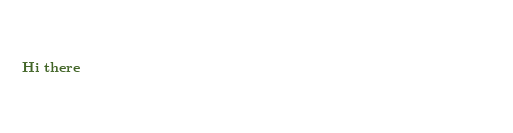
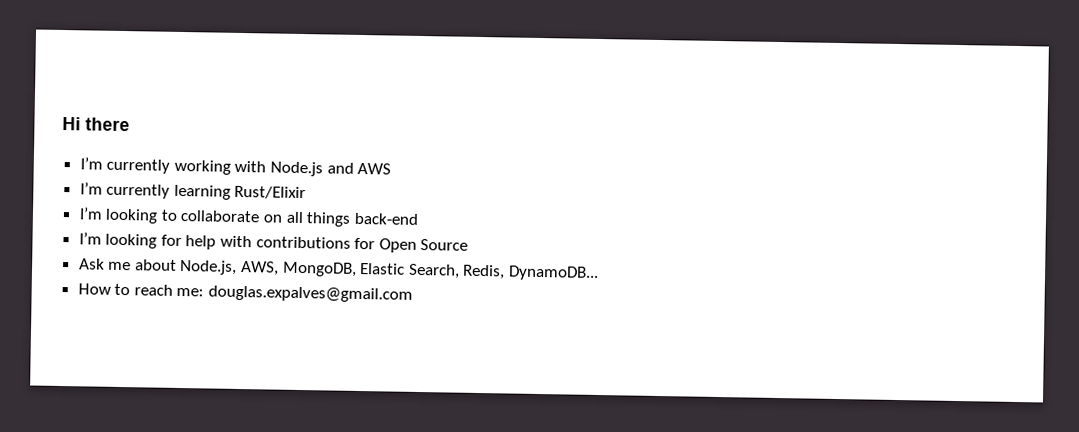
(80, 67) none -> [79,157,392,177] [79,182,307,200] [78,207,419,227] [78,232,469,253] [78,258,600,282] [77,283,414,303] // I’m currently working with Node.js and AWS // I’m currently learning Rust/Elixir // I’m looking to collaborate on all things back-end // I’m looking for help with contributions for Open Source // Ask me about Node.js, AWS, MongoDB, Elastic Search, Redis, DynamoDB... // How to reach me: douglas.expalves@gmail.com

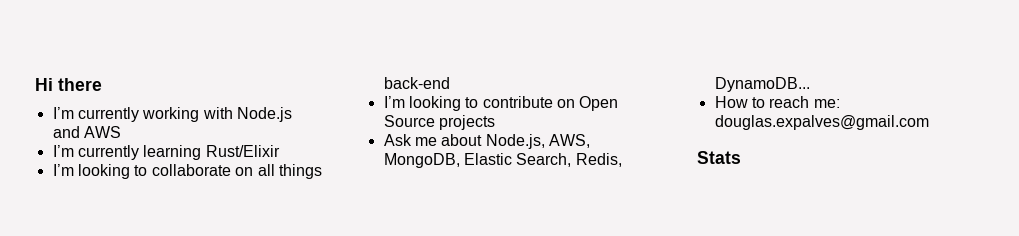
[160,234,376,250] for help with contributions for -> [465,96,575,108] to contribute on
(469, 245) none -> [438,115,495,130] projects
(414, 294) none -> [697,151,741,164] // Stats

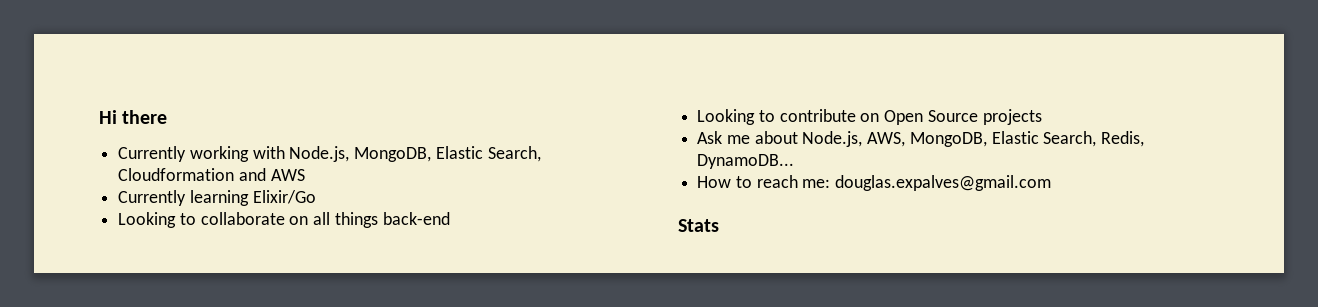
[52,107,292,122] [52,126,121,138] [52,145,280,160] [52,164,130,179] I’m currently working with Node.js and AWS // I’m currently learning Rust/Elixir // I’m looking -> [118,146,541,162] [118,168,305,181] [118,190,316,206] [118,212,177,228] Currently working with Node.js, MongoDB, Elastic Search, Cloudformation and AWS // Currently learning Elixir/Go // Looking
[383,96,461,111] I’m looking -> [697,109,756,125] Looking

